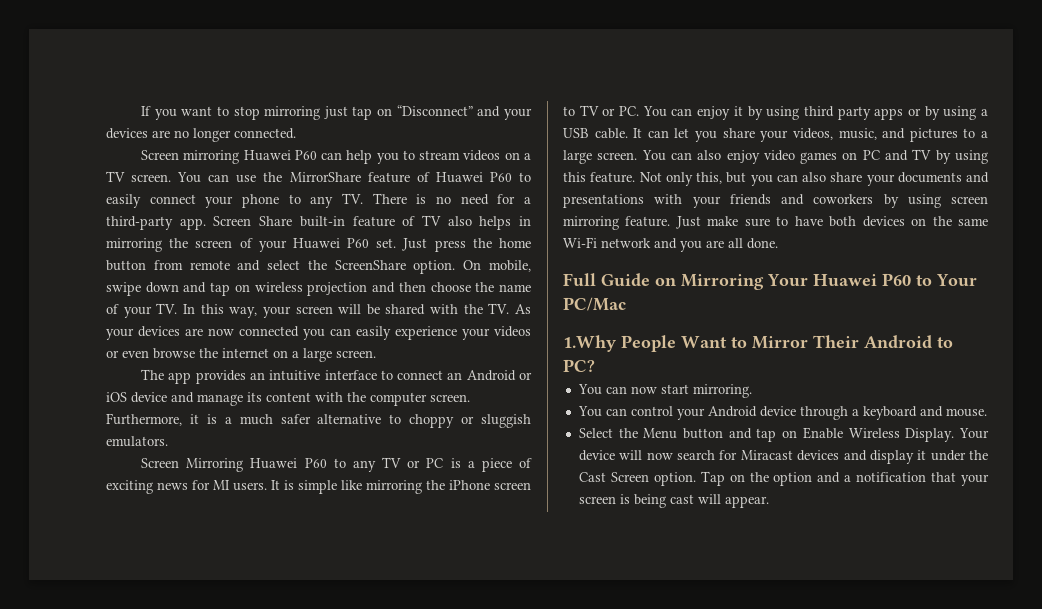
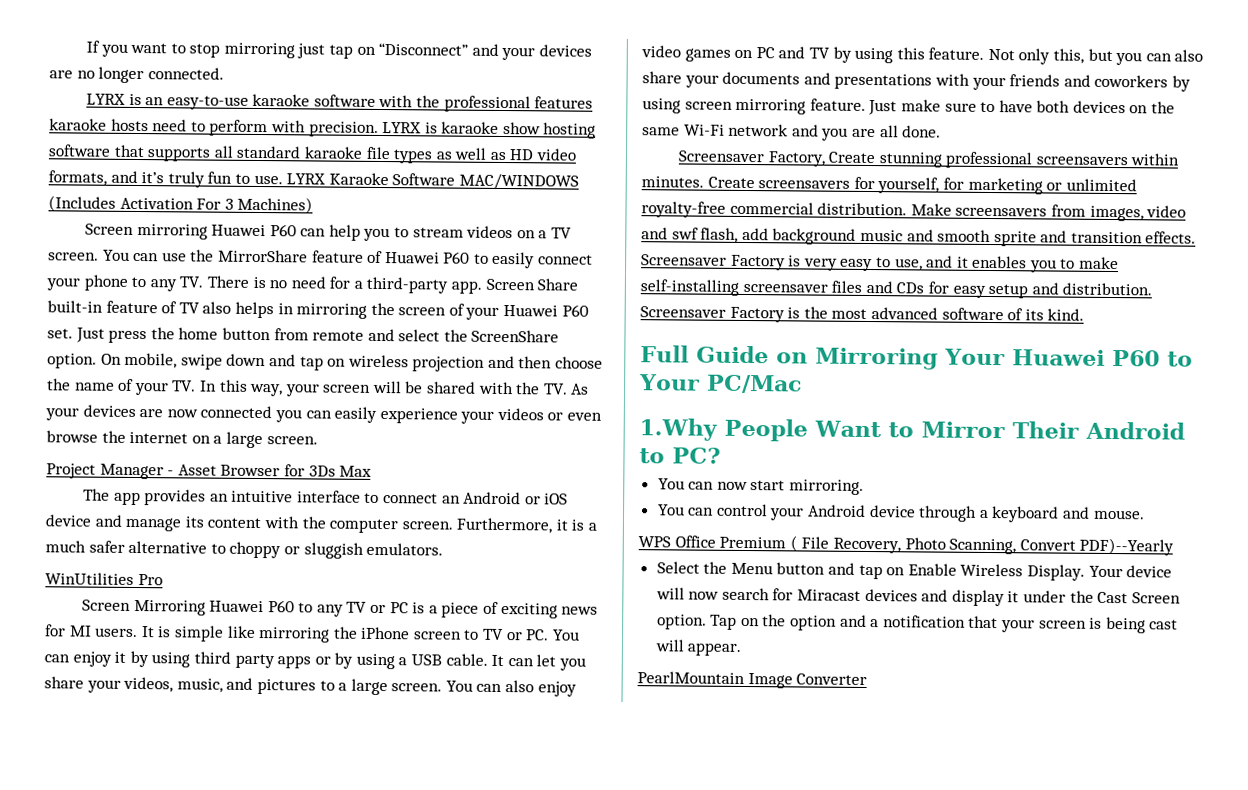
(296, 133) none -> [85,93,594,113] [49,118,597,139] [48,144,578,164] [48,170,579,190] [48,195,314,214] // LYRX is an easy-to-use karaoke software with the professional features karaoke hosts need to perform with precision. LYRX is karaoke show hosting software that supports all standard karaoke file types as well as HD video formats, and it’s truly fun to use. LYRX Karaoke Software MAC/WINDOWS (Includes Activation For 3 Machines)
(376, 354) none -> [46,463,373,480] // Project Manager - Asset Browser for 3Ds Max
(168, 441) none -> [45,572,163,586] // WinUtilities Pro
(778, 243) none -> [677,150,1180,169] [641,176,1137,195] [641,201,1187,222] [641,227,1197,247] [641,254,1120,273] [640,279,1153,299] [640,306,1085,323] // Screensaver Factory, Create stunning professional screensavers within minutes. Create screensavers for yourself, for marketing or unlimited royalty-free commercial distribution. Make screensavers from images, video and swf flash, add background music and smooth sprite and transition effects. Screensaver Factory is very easy to use, and it enables you to make self-installing screensaver files and CDs for easy setup and distribution. Screensaver Factory is the most advanced software of its kind.
(987, 412) none -> [638,535,1175,556] // WPS Office Premium ( File Recovery, Photo Scanning, Convert PDF)--Yearly
(769, 502) none -> [637,671,868,689] // PearlMountain Image Converter

